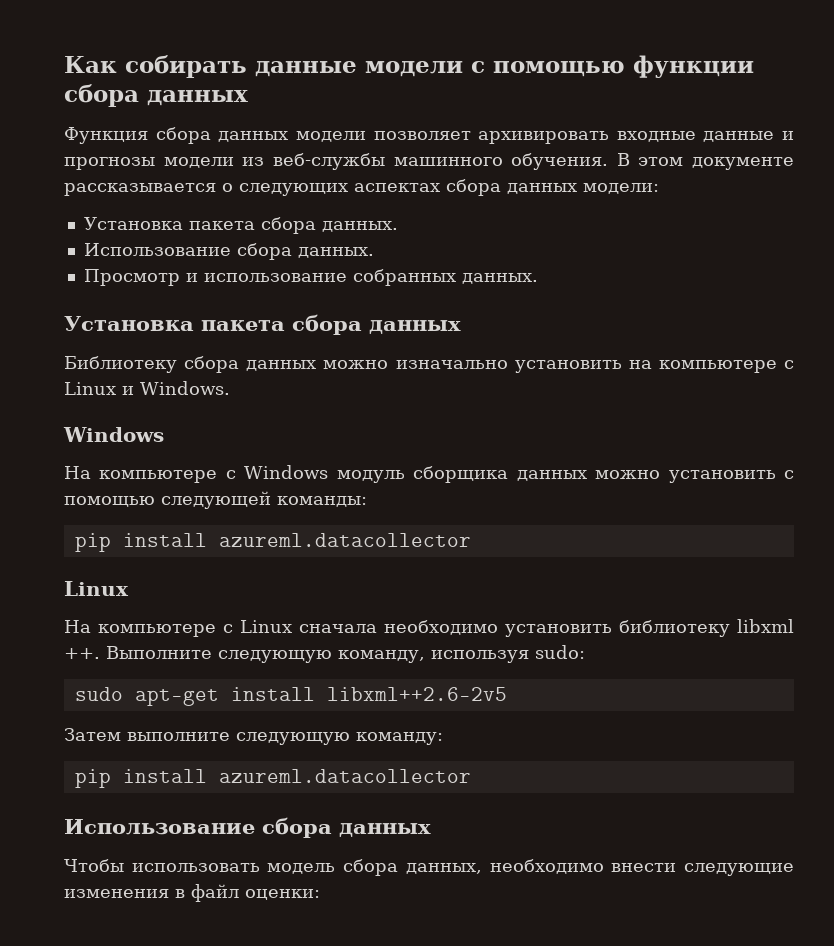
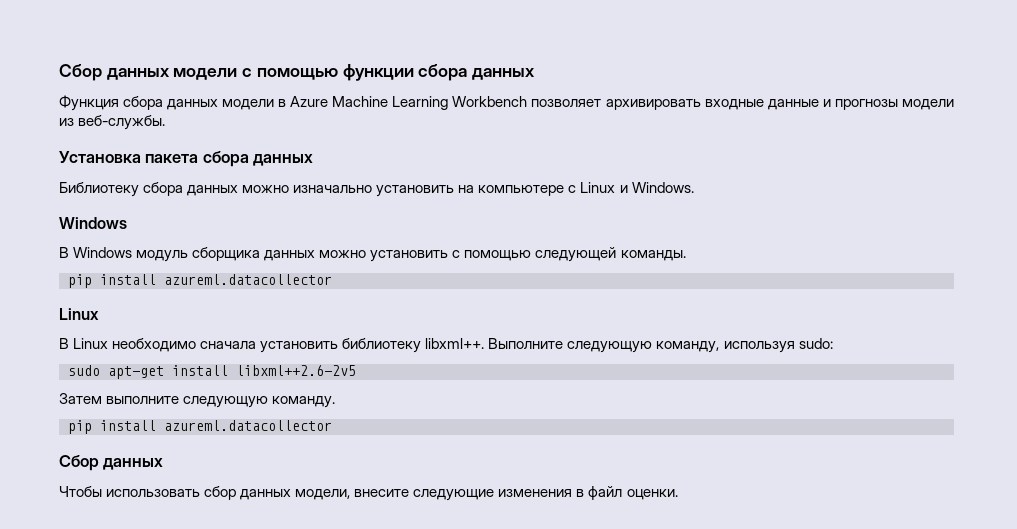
[64,55,357,78] Как собирать данные -> [59,64,170,81] Сбор данных
(366, 136) none -> [278,96,528,110] в Azure Machine Learning Workbench
[272,153,794,170] [64,179,659,196] [83,217,398,234] [83,243,374,260] [83,269,538,286] веб-службы машинного обучения. В этом документе рассказывается о следующих аспектах сбора данных модели: // Установка пакета сбора данных. // Использование сбора данных. // Просмотр и использование собранных данных. -> [78,115,166,130] веб-службы.
[64,466,236,483] На компьютере с -> [59,247,69,258] В
[277,496,367,507] команды: -> [620,250,686,261] команды.
[64,619,794,637] [64,648,100,659] На компьютере с Linux сначала необходимо установить библиотеку libxml ++. -> [59,338,485,353] В Linux необходимо сначала установить библиотеку libxml++.
[356,732,443,745] [74,769,471,788] [64,817,332,838] команду: // pip install azureml.datacollector // Использование сбора -> [272,396,336,408] [68,420,332,434] [59,455,99,471] команду. // pip install azureml.datacollector // Сбор
[267,859,677,876] модель сбора данных, необходимо внести -> [204,486,410,500] сбор данных модели, внесите
[245,889,320,900] оценки: -> [626,489,678,500] оценки.

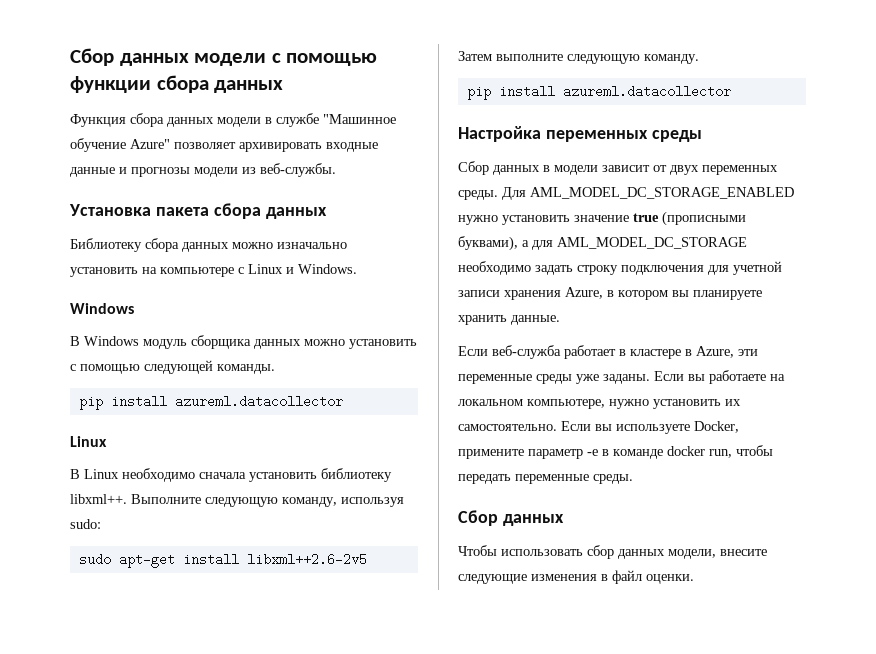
[290,96,528,110] Azure Machine Learning Workbench -> [276,113,396,127] [70,138,170,152] службе "Машинное обучение Azure"
(332, 425) none -> [458,126,702,142] [458,161,778,175] [458,187,794,200] [458,211,746,226] [458,236,747,251] [458,261,782,275] [458,287,762,300] [458,315,560,325] [458,345,758,359] [458,370,785,384] [458,399,741,409] [458,421,739,434] [458,445,773,459] [458,474,633,484] // Настройка переменных среды // Сбор данных в модели зависит от двух переменных среды. Для AML_MODEL_DC_STORAGE_ENABLED нужно установить значение true (прописными буквами), а для AML_MODEL_DC_STORAGE необходимо задать строку подключения для учетной записи хранения Azure, в котором вы планируете хранить данные. // Если веб-служба работает в кластере в Azure, эти переменные среды уже заданы. Если вы работаете на локальном компьютере, нужно установить их самостоятельно. Если вы используете Docker, примените параметр -e в команде docker run, чтобы передать переменные среды.

